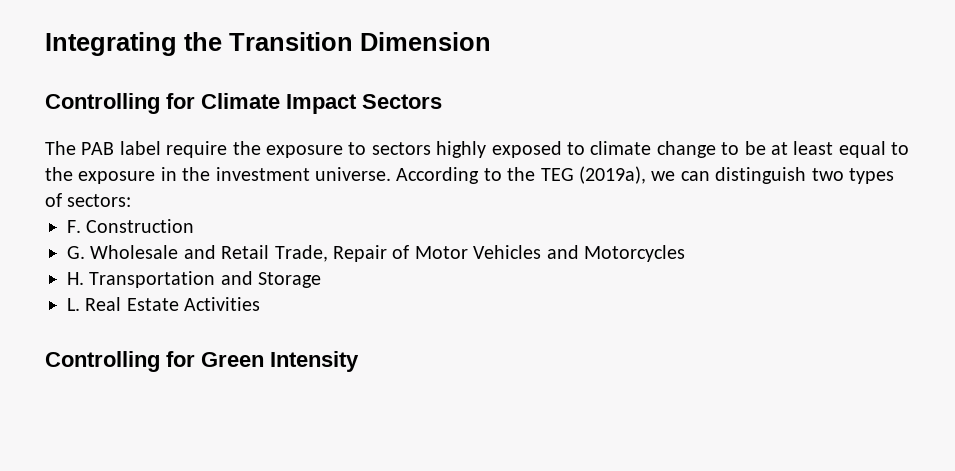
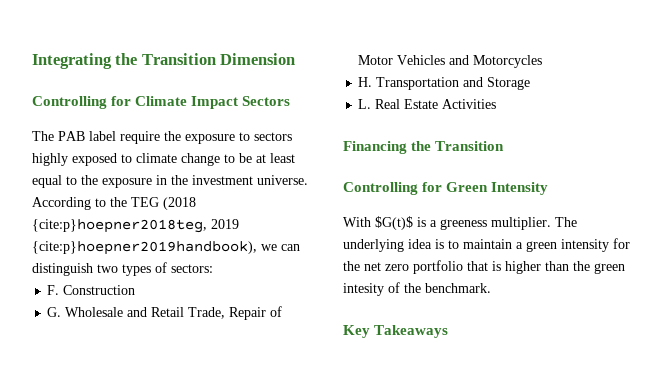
[578,166,646,184] (2019a), -> [163,197,196,210] [32,219,239,233] [32,241,257,255] (2018 {cite:p}hoepner2018teg, 2019 {cite:p}hoepner2019handbook),
(261, 304) none -> [343,141,505,154] // Financing the Transition
(359, 361) none -> [343,216,577,230] [343,238,630,252] [343,260,625,274] [343,282,491,296] [343,325,449,338] // With $G(t)$ is a greeness multiplier. The underlying idea is to maintain a green intensity for the net zero portfolio that is higher than the green intesity of the benchmark. // Key Takeaways

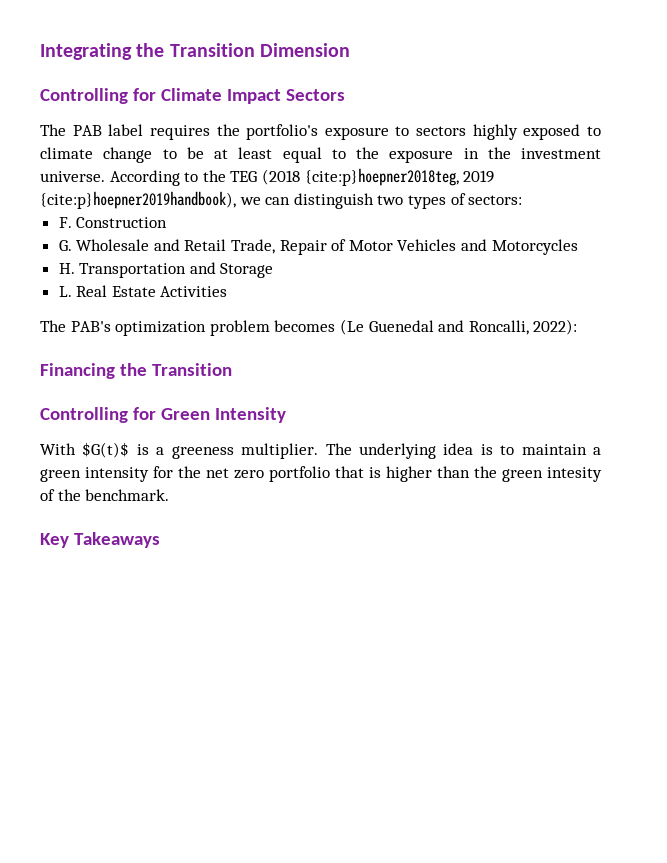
[120,131,181,144] require the -> [149,124,319,140] requires the portfolio's
(497, 104) none -> [40,319,578,336] // The PAB's optimization problem becomes (Le Guenedal and Roncalli, 2022):

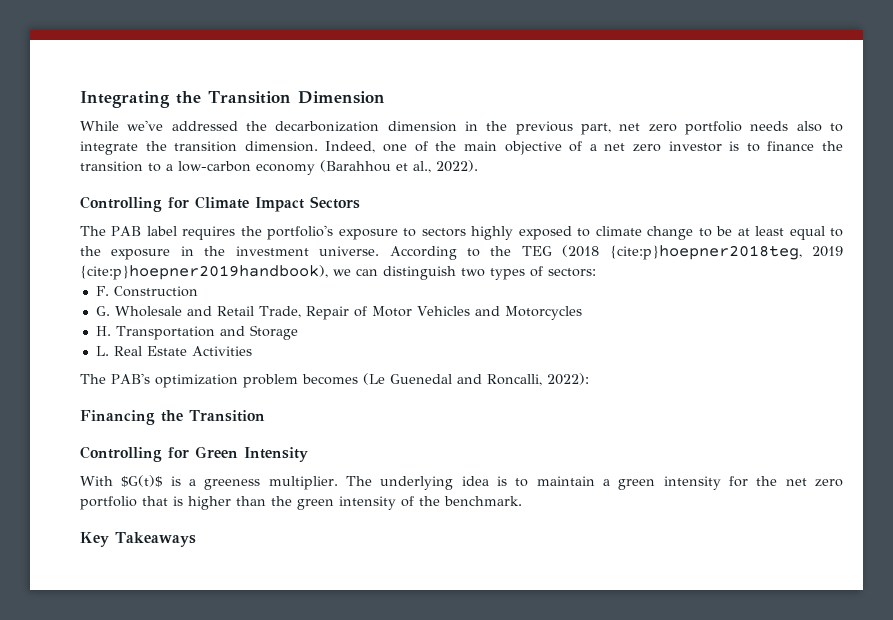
(350, 50) none -> [80,120,844,135] [80,141,843,155] [80,160,478,175] // While we've addressed the decarbonization dimension in the previous part, net zero portfolio needs also to integrate the transition dimension. Indeed, one of the main objective of a net zero investor is to finance the transition to a low-carbon economy (Barahhou et al., 2022).
[547,467,602,482] intesity -> [339,496,396,510] intensity

